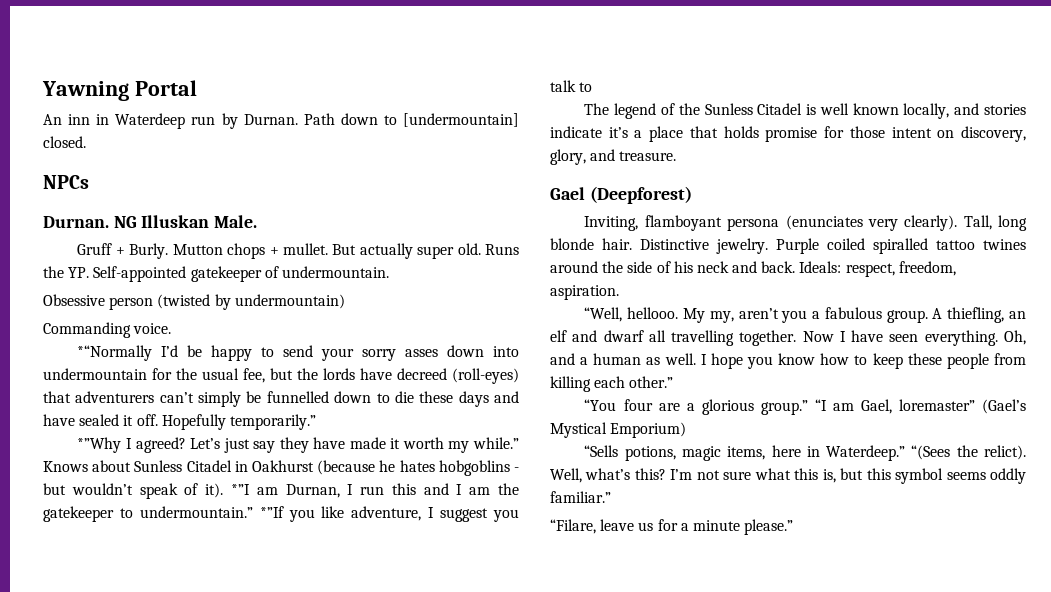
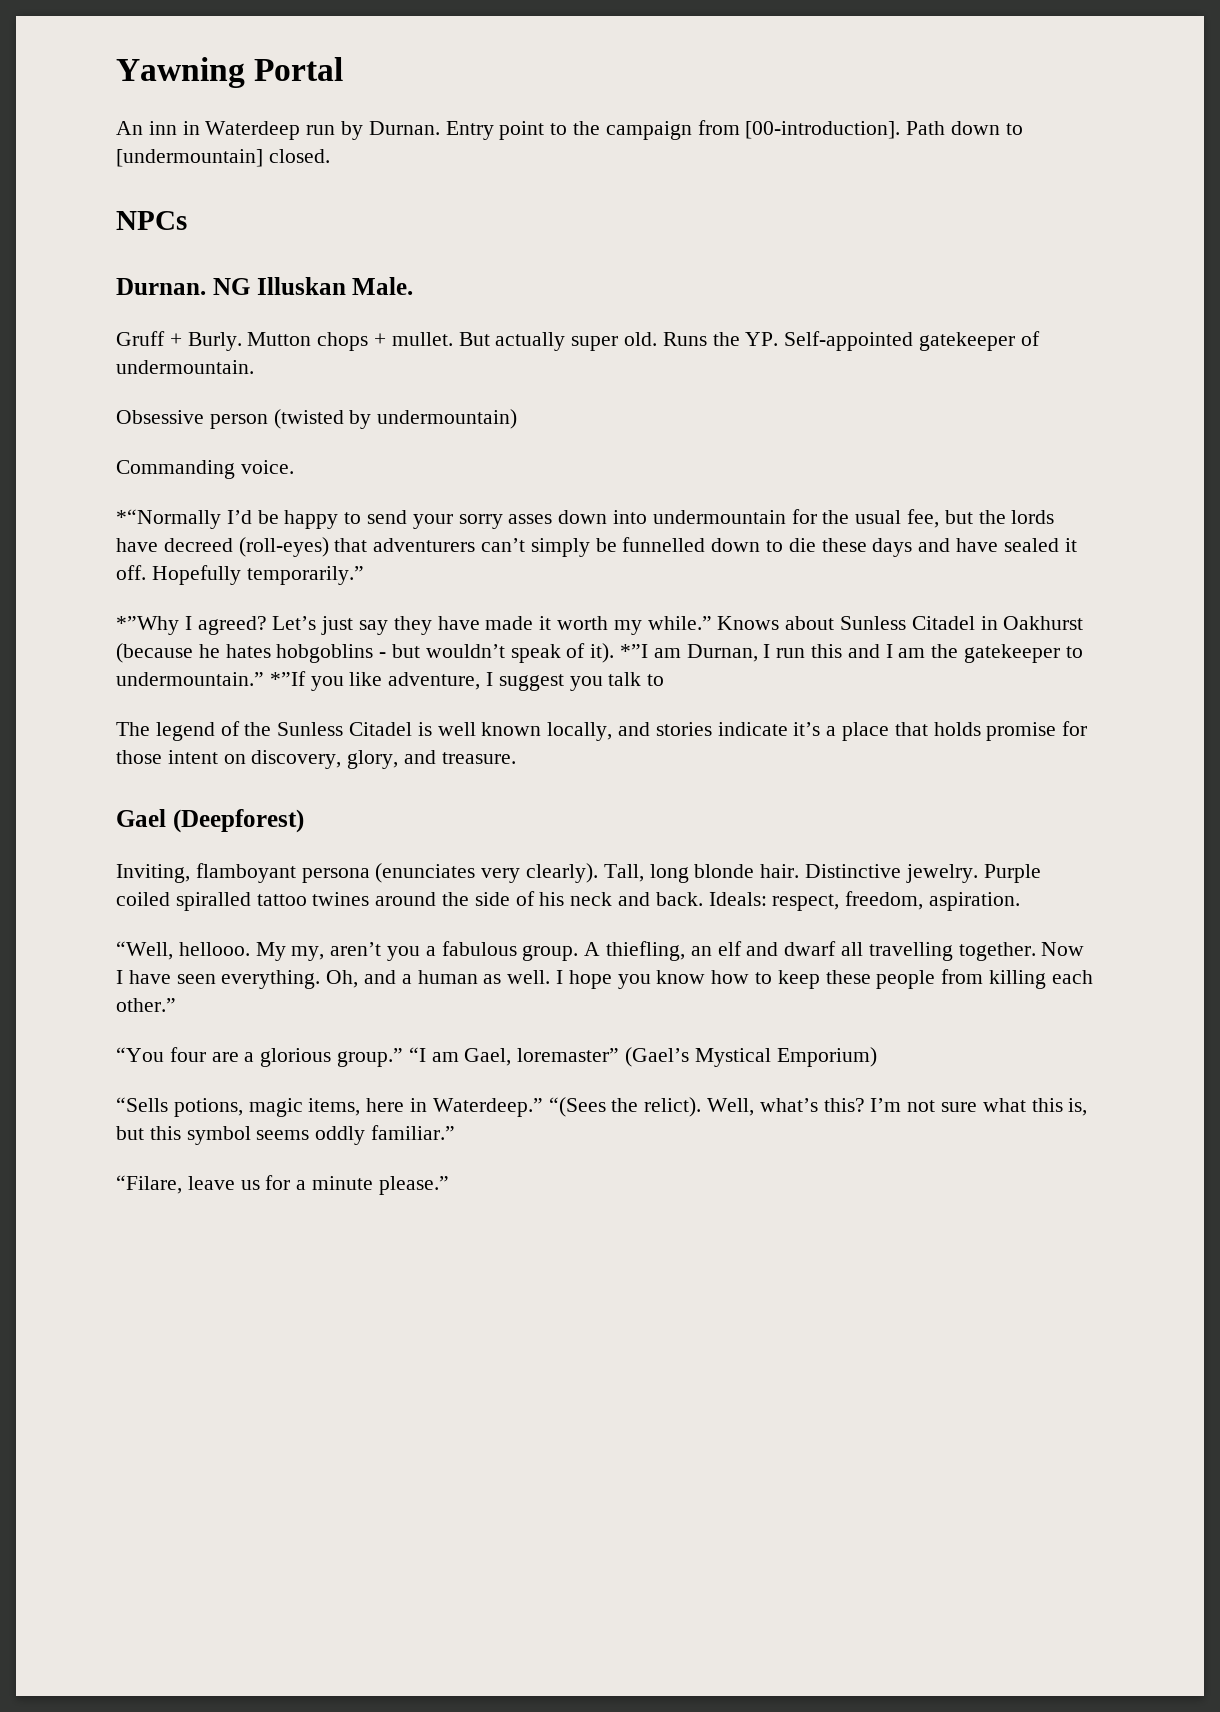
(298, 119) none -> [445,120,901,140] Entry point to the campaign from [00-introduction].

